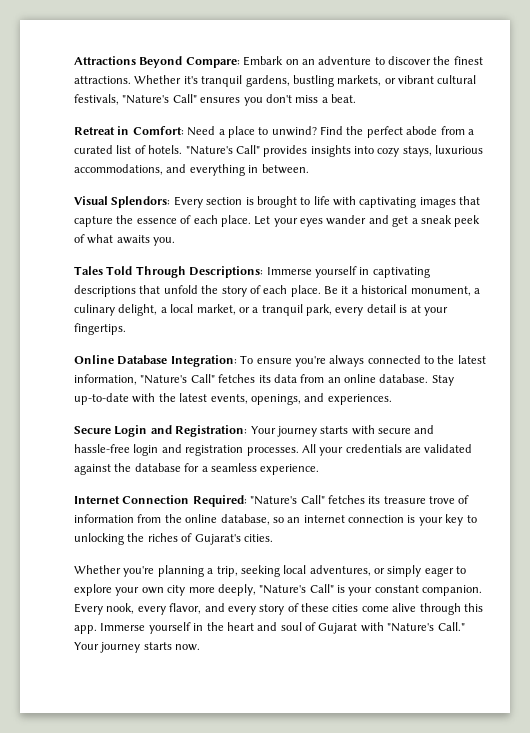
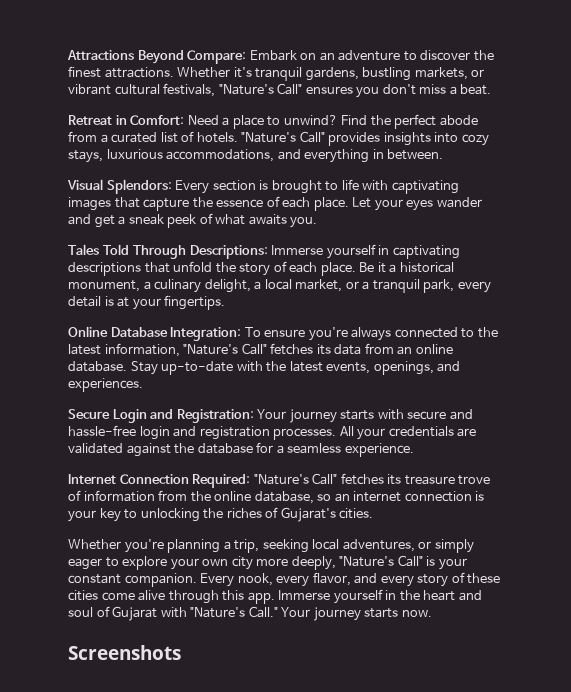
(201, 647) none -> [68,645,181,660] // Screenshots

